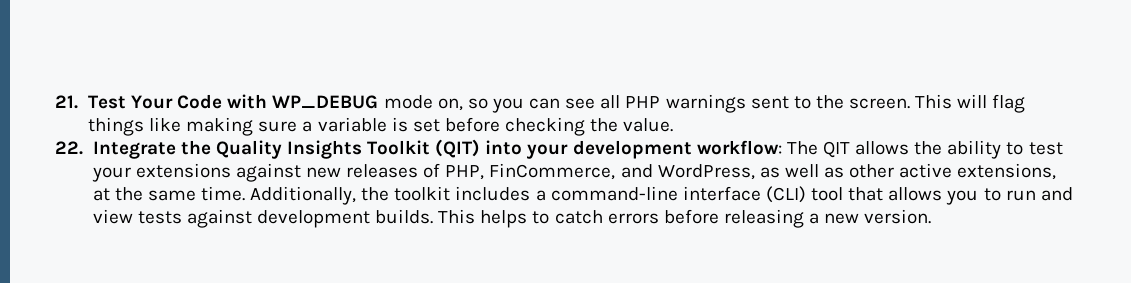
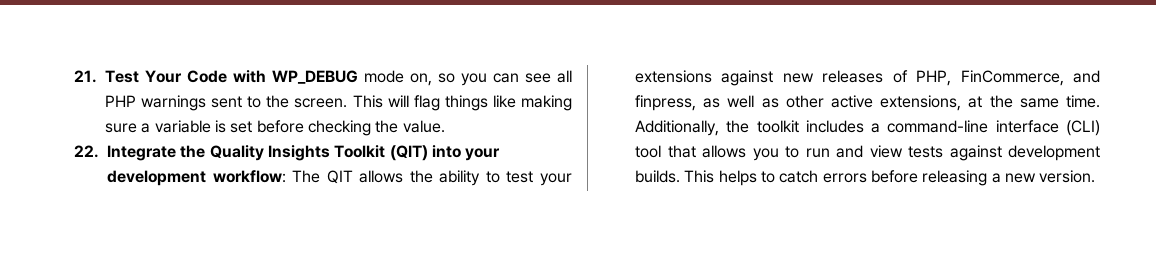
[657,164,755,180] WordPress, -> [635,95,696,111] finpress,

